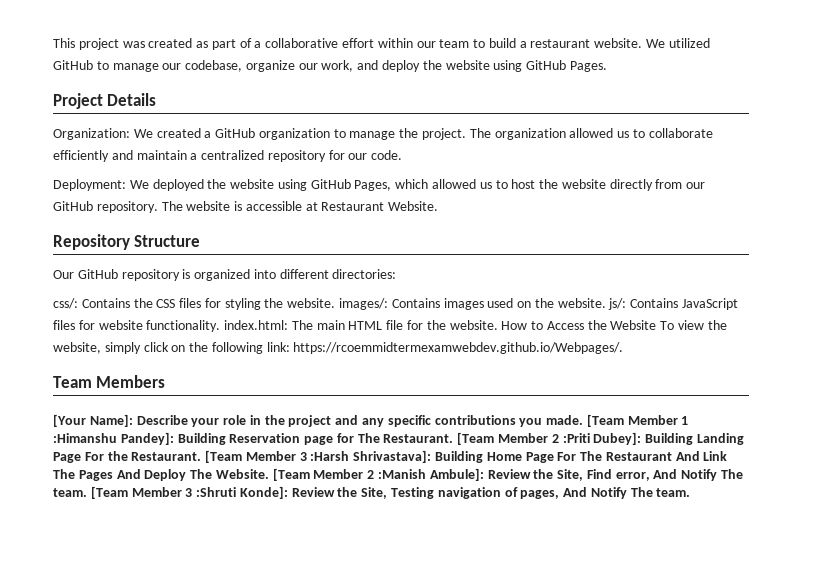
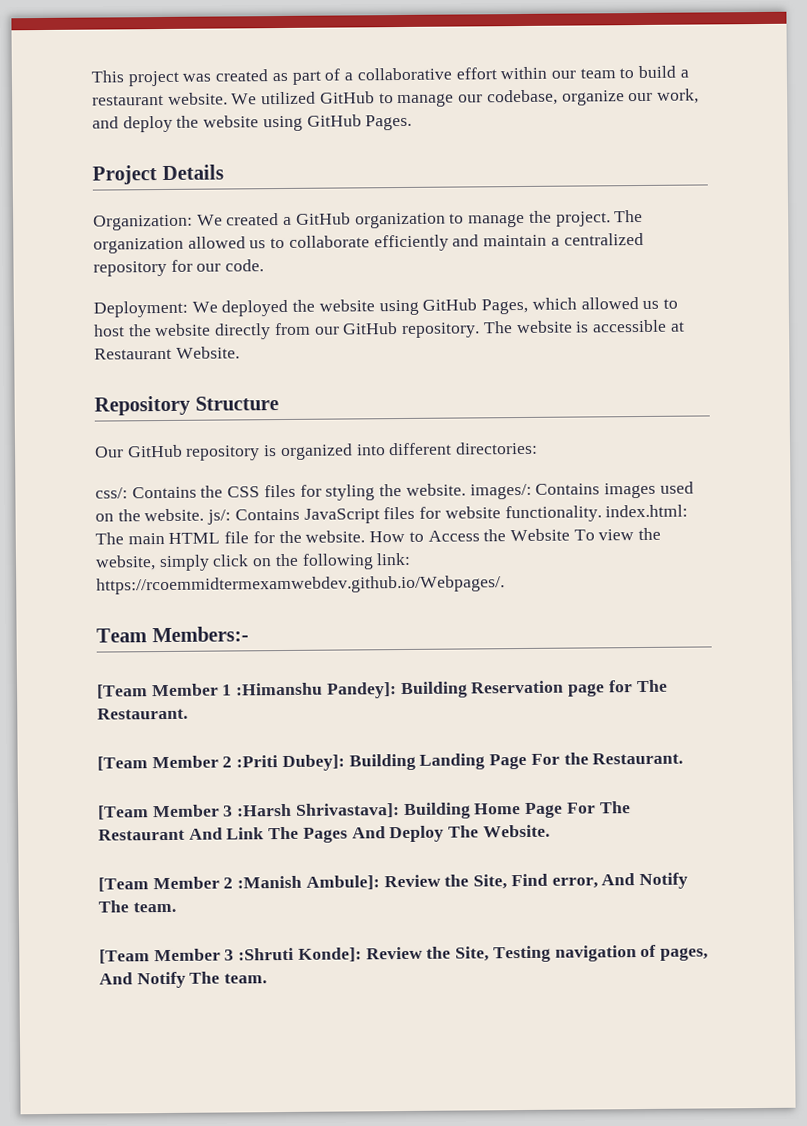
[96,375,166,388] [53,414,584,427] Members // [Your Name]: Describe your role in the project and any specific contributions you made. -> [151,626,249,643] Members:- //
(454, 438) none -> (188, 713) //
(202, 456) none -> (684, 758) //
(269, 474) none -> (550, 831) //
(87, 492) none -> (176, 907) //

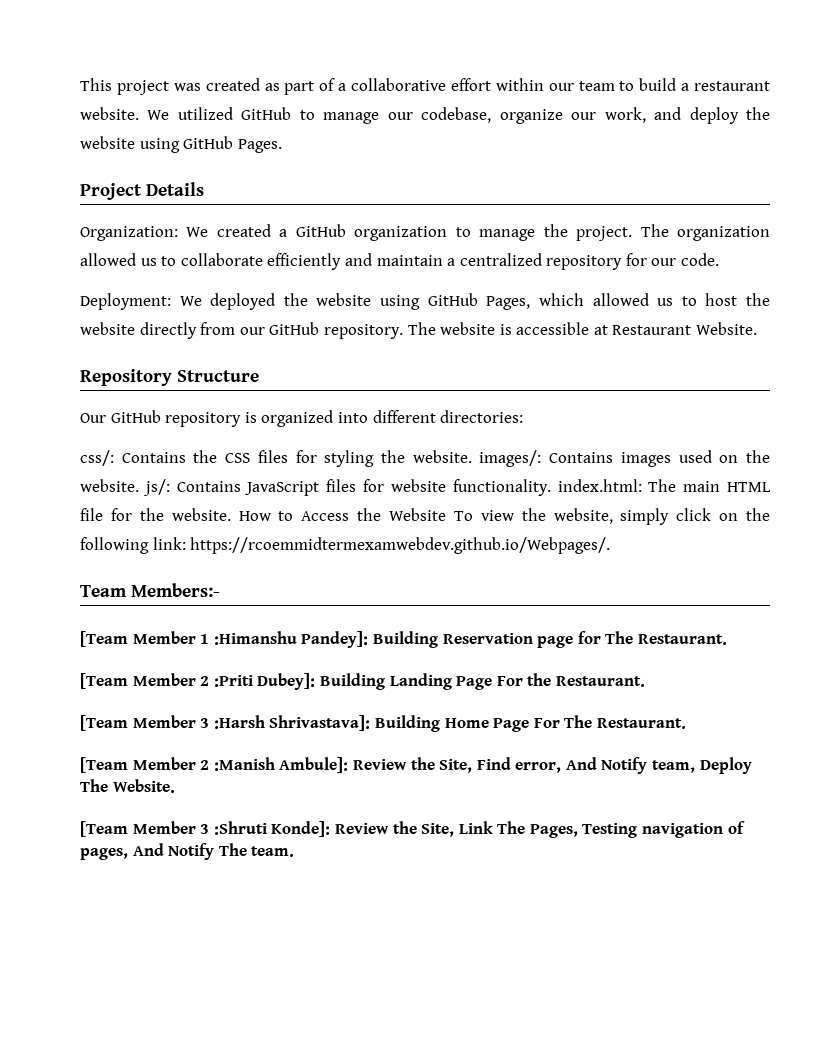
[98,824,550,843] Restaurant And Link The Pages And Deploy The Website. -> [596,718,686,729] Restaurant.
[98,900,176,913] The team. -> [652,757,752,774] [80,779,175,793] team, Deploy The Website.
(490, 954) none -> [458,821,578,838] Link The Pages,

